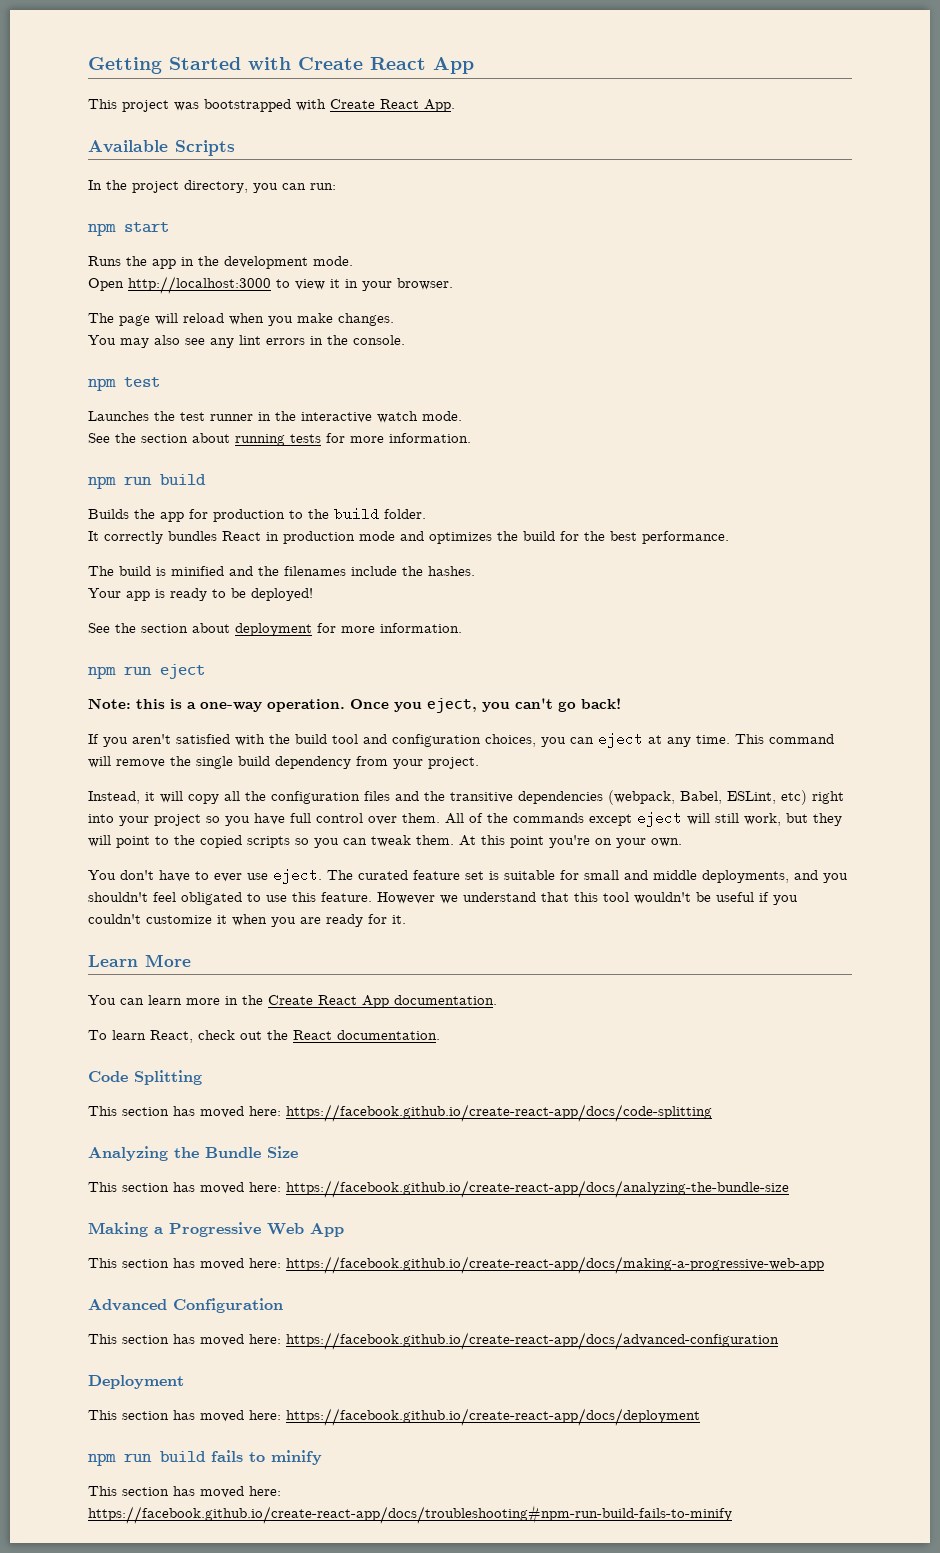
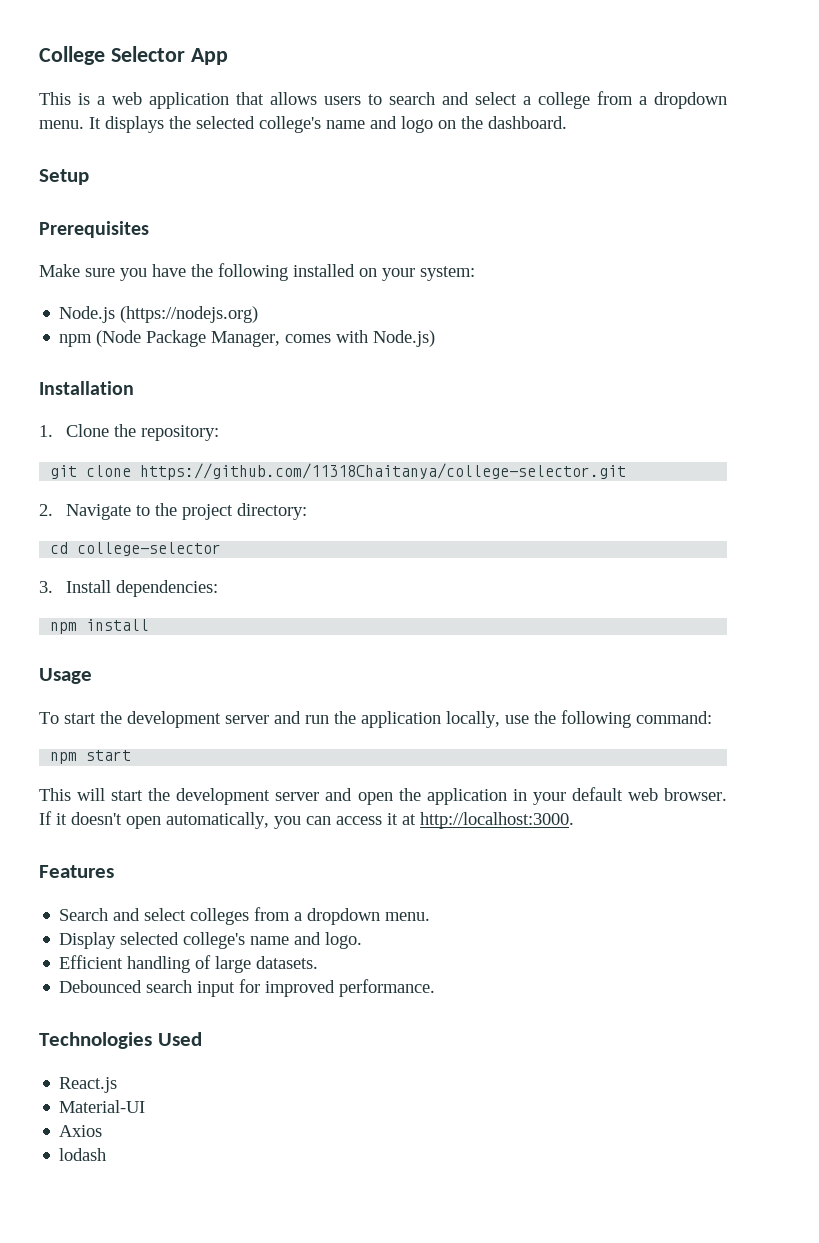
[88,57,474,74] [88,99,455,112] [88,140,235,156] [88,180,336,193] [88,222,169,236] [88,256,353,269] [88,276,453,294] [88,313,394,326] [88,335,405,348] [88,377,160,391] [88,411,462,423] [88,433,471,446] [88,474,206,489] [88,507,426,522] [88,531,729,544] [88,566,475,576] [88,588,313,601] [88,623,462,636] [88,664,205,679] [88,698,621,713] [88,732,834,748] [88,756,479,769] [88,790,844,805] [88,811,842,827] [88,835,682,848] [88,868,848,884] [88,892,798,905] [88,914,406,927] [88,954,191,967] [88,995,497,1008] [88,1030,440,1043] [88,1070,202,1085] [88,1104,712,1122] [88,1146,298,1161] [88,1180,789,1198] [88,1222,344,1237] [88,1256,824,1274] [88,1298,283,1313] [88,1332,779,1350] [88,1375,184,1389] [88,1408,700,1426] [88,1450,322,1466] [88,1486,281,1498] [88,1505,732,1524] Getting Started with Create React App // This project was bootstrapped with Create React App. // Available Scripts // In the project directory, you can run: // npm start // Runs the app in the development mode. // Open http://localhost:3000 to view it in your browser. // The page will reload when you make changes. // You may also see any lint errors in the console. // npm test // Launches the test runner in the interactive watch mode. // See the section about running tests for more information. // npm run build // Builds the app for production to the build folder. // It correctly bundles React in production mode and optimizes the build for the best performance. // The build is minified and the filenames include the hashes. // Your app is ready to be deployed! // See the section about deployment for more information. // npm run eject // Note: this is a one-way operation. Once you eject, you can't go back! // If you aren't satisfied with the build tool and configuration choices, you can eject at any time. This command will remove the single build dependency from your project. // Instead, it will copy all the configuration files and the transitive dependencies (webpack, Babel, ESLint, etc) right into your project so you have full control over them. All of the commands except eject will still work, but they will point to the copied scripts so you can tweak them. At this point you're on your own. // You don't have to ever use eject. The curated feature set is suitable for small and middle deployments, and you shouldn't feel obligated to use this feature. However we understand that this tool wouldn't be useful if you couldn't customize it when you are ready for it. // Learn More // You can learn more in the Create React App documentation. // To learn React, check out the React documentation. // Code Splitting // This section has moved here: https://facebook.github.io/create-react-app/docs/code-splitting // Analyzing the Bundle Size // This section has moved here: https://facebook.github.io/create-react-app/docs/analyzing-the-bundle-size // Making a Progressive Web App // This section has moved here: https://facebook.github.io/create-react-app/docs/making-a-progressive-web-app // Advanced Configuration // This section has moved here: https://facebook.github.io/create-react-app/docs/advanced-configuration // Deployment // This section has moved here: https://facebook.github.io/create-react-app/docs/deployment // npm run build fails to minify // This section has moved here: https://facebook.github.io/create-react-app/docs/troubleshooting#npm-run-build-fails-to-minify -> [39,46,228,65] [39,91,727,109] [39,116,567,133] [39,169,89,185] [39,221,149,238] [39,263,475,281] [59,306,259,323] [59,330,436,347] [39,381,134,395] [39,424,220,441] [50,463,627,480] [39,503,308,520] [50,542,222,556] [39,580,219,597] [50,619,150,634] [39,668,92,684] [39,710,712,728] [50,750,132,764] [39,787,727,805] [39,811,574,829] [39,865,114,878] [59,907,431,925] [59,932,363,949] [59,955,319,973] [59,979,436,997] [39,1032,202,1049] [59,1077,118,1093] [59,1100,146,1113] [59,1125,103,1137] [59,1148,107,1161] College Selector App // This is a web application that allows users to search and select a college from a dropdown menu. It displays the selected college's name and logo on the dashboard. // Setup // Prerequisites // Make sure you have the following installed on your system: // Node.js (https://nodejs.org) // npm (Node Package Manager, comes with Node.js) // Installation // 1. Clone the repository: // git clone https://github.com/11318Chaitanya/college-selector.git // 2. Navigate to the project directory: // cd college-selector // 3. Install dependencies: // npm install // Usage // To start the development server and run the application locally, use the following command: // npm start // This will start the development server and open the application in your default web browser. If it doesn't open automatically, you can access it at http://localhost:3000. // Features // Search and select colleges from a dropdown menu. // Display selected college's name and logo. // Efficient handling of large datasets. // Debounced search input for improved performance. // Technologies Used // React.js // Material-UI // Axios // lodash

